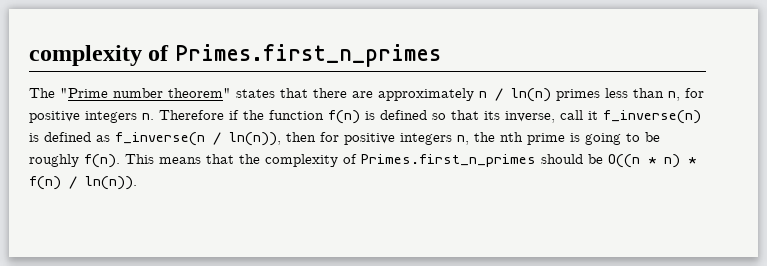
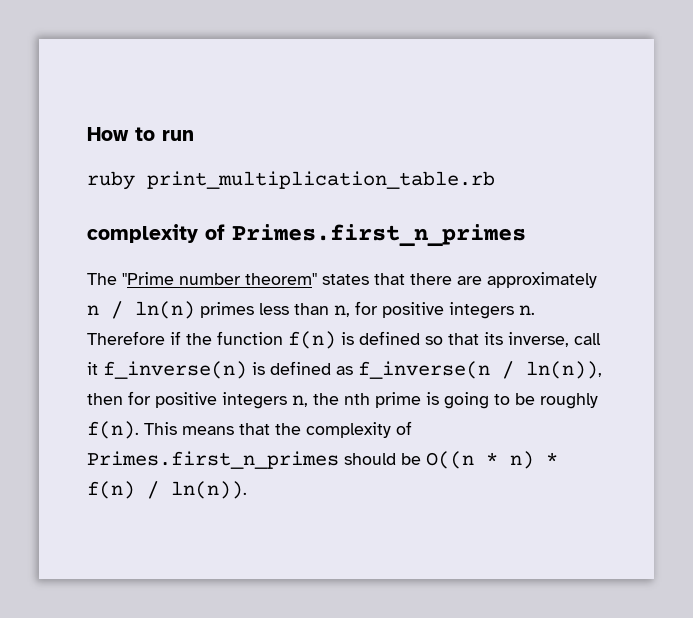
(29, 55) none -> [87,127,194,141] [87,171,495,190] How to run // ruby print_multiplication_table.rb //

